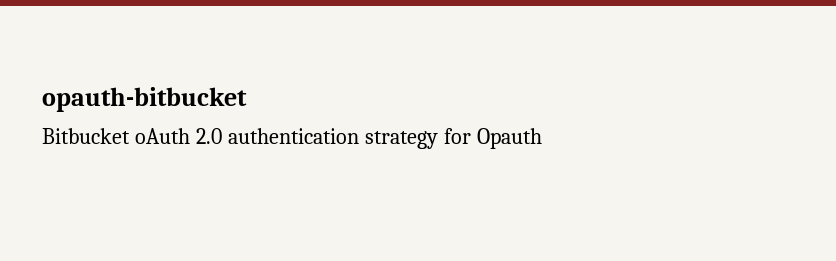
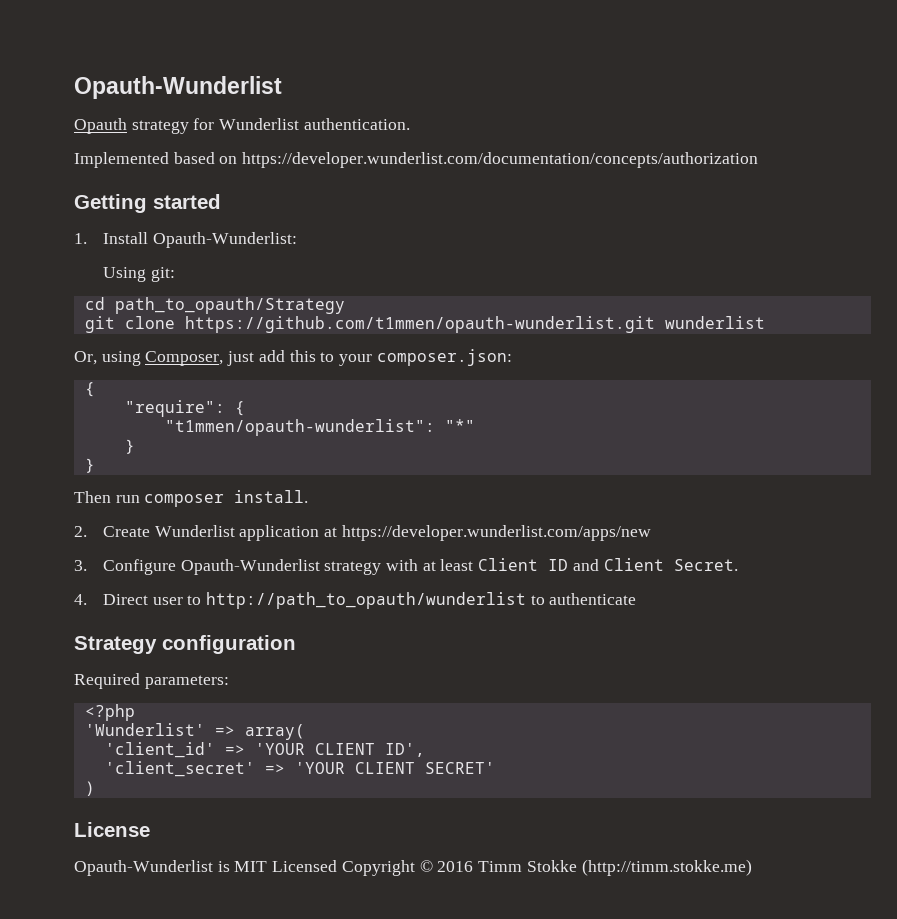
[42,87,247,112] [42,128,542,149] opauth-bitbucket // Bitbucket oAuth 2.0 authentication strategy for Opauth -> [74,76,282,99] [74,118,410,134] [74,152,759,168] [74,194,221,213] [74,232,297,248] [102,267,175,282] [84,297,345,314] [84,316,765,333] [74,349,512,366] [84,382,95,397] [124,400,245,417] [164,419,475,436] [124,439,135,454] [84,458,95,473] [74,490,309,507] [74,525,651,541] [74,558,738,575] [74,592,637,609] [74,635,296,654] [74,673,229,689] [84,704,135,721] [84,723,305,740] [104,742,425,758] [104,761,495,777] [84,781,95,796] [74,822,150,837] [74,859,752,876] Opauth-Wunderlist // Opauth strategy for Wunderlist authentication. // Implemented based on https://developer.wunderlist.com/documentation/concepts/authorization // Getting started // 1. Install Opauth-Wunderlist: // Using git: // cd path_to_opauth/Strategy // git clone https://github.com/t1mmen/opauth-wunderlist.git wunderlist // Or, using Composer, just add this to your composer.json: // { // "require": { // "t1mmen/opauth-wunderlist": "*" // } // } // Then run composer install. // 2. Create Wunderlist application at https://developer.wunderlist.com/apps/new // 3. Configure Opauth-Wunderlist strategy with at least Client ID and Client Secret. // 4. Direct user to http://path_to_opauth/wunderlist to authenticate // Strategy configuration // Required parameters: // <?php // 'Wunderlist' => array( // 'client_id' => 'YOUR CLIENT ID', // 'client_secret' => 'YOUR CLIENT SECRET' // ) // License // Opauth-Wunderlist is MIT Licensed Copyright © 2016 Timm Stokke (http://timm.stokke.me)

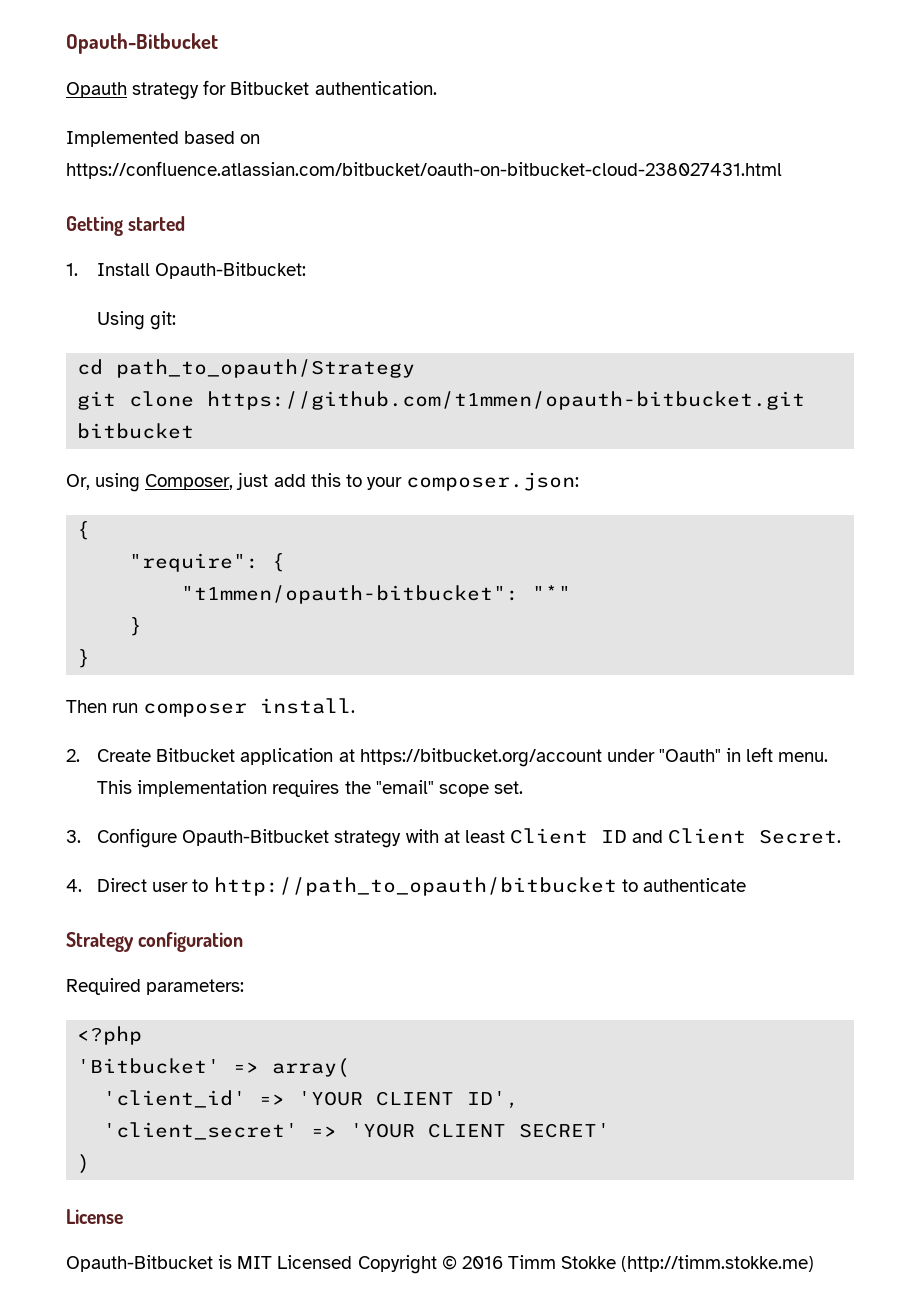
[74,76,282,99] Opauth-Wunderlist -> [66,33,218,54] Opauth-Bitbucket
[219,118,300,130] Wunderlist -> [230,81,310,95] Bitbucket
[242,152,759,168] https://developer.wunderlist.com/documentation/concepts/authorization -> [66,161,782,179] https://confluence.atlassian.com/bitbucket/oauth-on-bitbucket-cloud-238027431.html
[152,232,297,248] Opauth-Wunderlist: -> [155,262,307,279] Opauth-Bitbucket:
[184,316,765,333] https://github.com/t1mmen/opauth-wunderlist.git wunderlist -> [207,391,806,410] [77,423,195,439] https://github.com/t1mmen/opauth-bitbucket.git bitbucket
[164,419,435,436] "t1mmen/opauth-wunderlist": -> [181,585,520,604] "t1mmen/opauth-bitbucket":
[154,525,235,537] Wunderlist -> [156,748,236,762] Bitbucket
[341,525,651,541] https://developer.wunderlist.com/apps/new -> [359,747,829,767] [97,780,523,797] https://bitbucket.org/account under "Oauth" in left menu. This implementation requires the "email" scope set.
[180,559,320,575] Opauth-Wunderlist -> [182,829,330,846] Opauth-Bitbucket
[205,592,526,609] http://path_to_opauth/wunderlist -> [213,877,617,896] http://path_to_opauth/bitbucket
[84,723,205,736] 'Wunderlist' -> [77,1058,221,1074] 'Bitbucket'
[74,860,213,876] Opauth-Wunderlist -> [66,1255,213,1272] Opauth-Bitbucket

